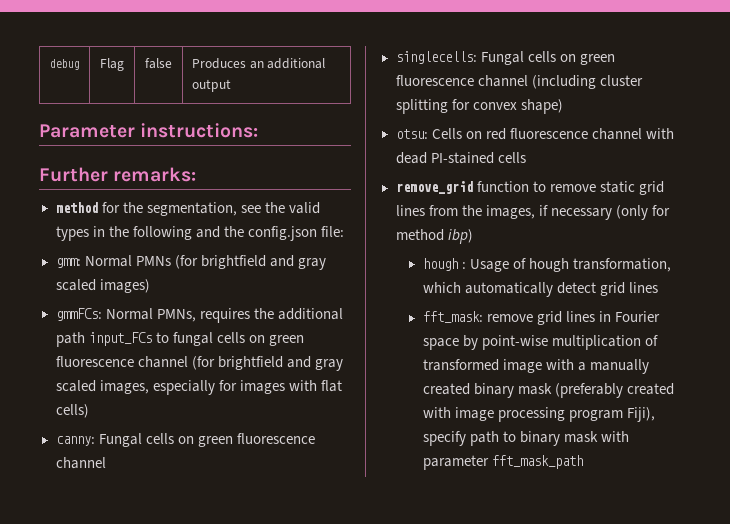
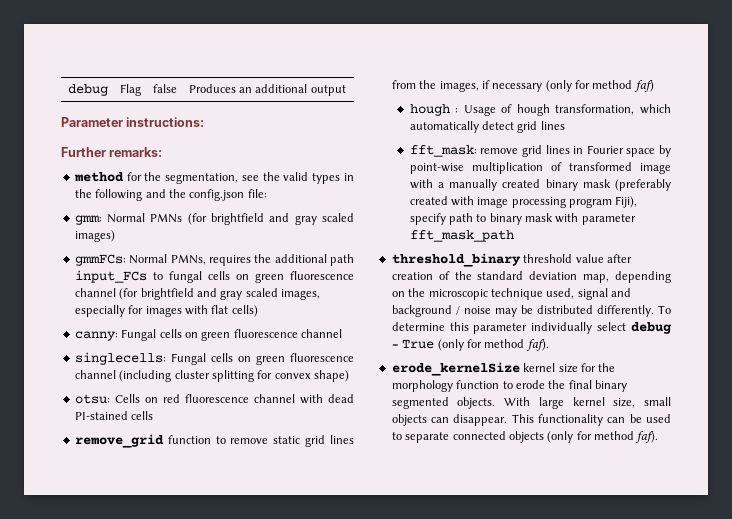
[447,229,473,244] ibp) -> [633,80,654,92] faf)
(583, 462) none -> [391,253,632,267] [391,271,671,283] [391,288,631,300] [391,305,671,317] [391,322,672,334] [391,339,549,351] [391,362,616,376] [391,380,627,392] [391,397,671,409] [391,414,671,426] [391,431,659,443] // threshold_binary threshold value after creation of the standard deviation map, depending on the microscopic technique used, signal and background / noise may be distributed differently. To determine this parameter individually select debug = True (only for method faf). // erode_kernelSize kernel size for the morphology function to erode the final binary segmented objects. With large kernel size, small objects can disappear. This functionality can be used to separate connected objects (only for method faf).

